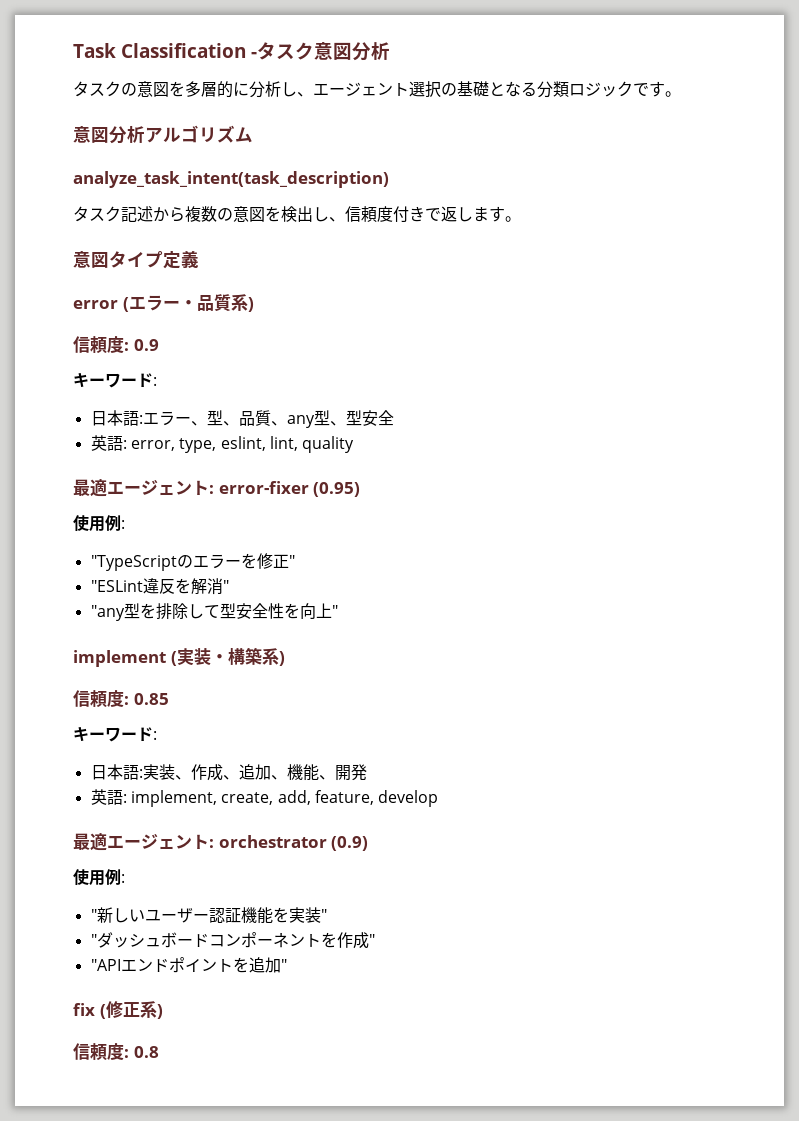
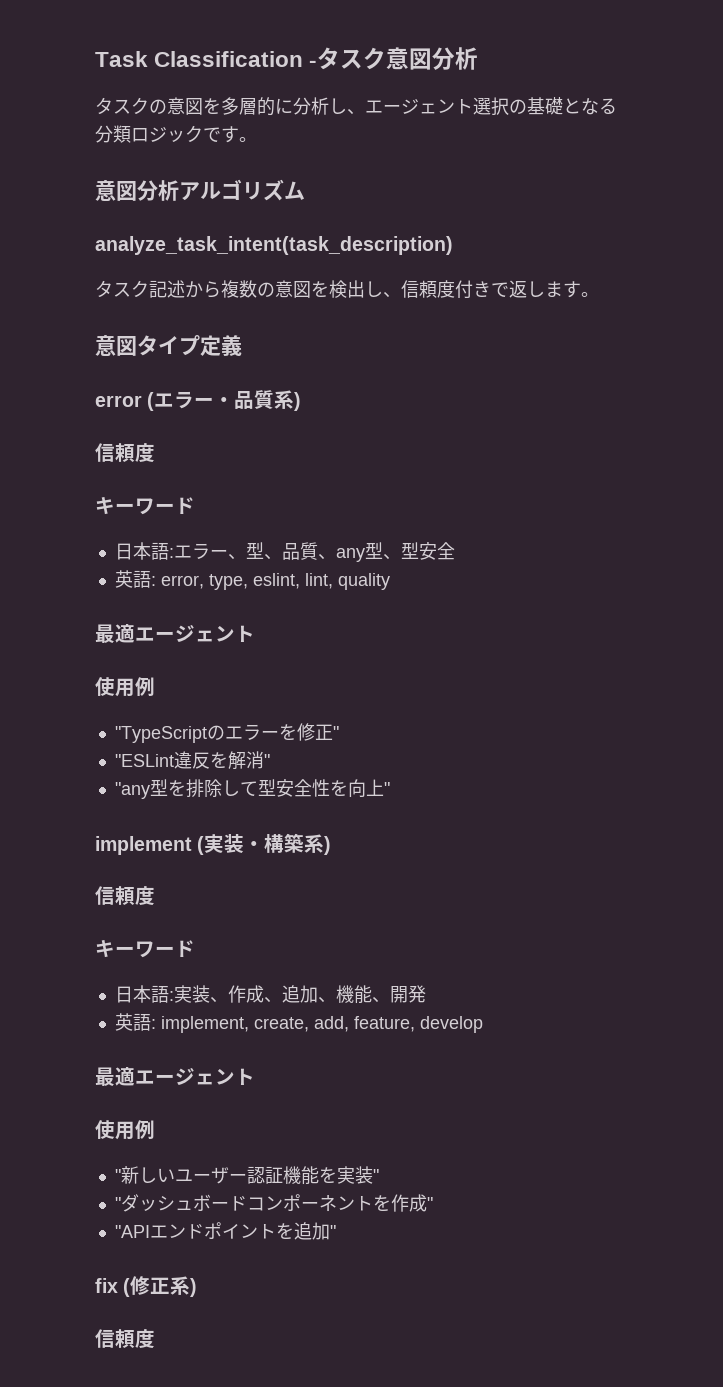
[124,339,159,351] [73,373,157,388] : 0.9 // キーワード: -> [95,497,195,515] // キーワード
[209,481,361,497] [73,515,125,532] : error-fixer (0.95) // 使用例: -> [95,677,155,697] // 使用例
[124,693,169,705] [73,727,157,742] : 0.85 // キーワード: -> [95,940,195,958] // キーワード
[209,835,369,851] [73,869,125,886] : orchestrator (0.9) // 使用例: -> [95,1120,155,1140] // 使用例
[124,1046,159,1058] : 0.8 -> (155, 1338) none

